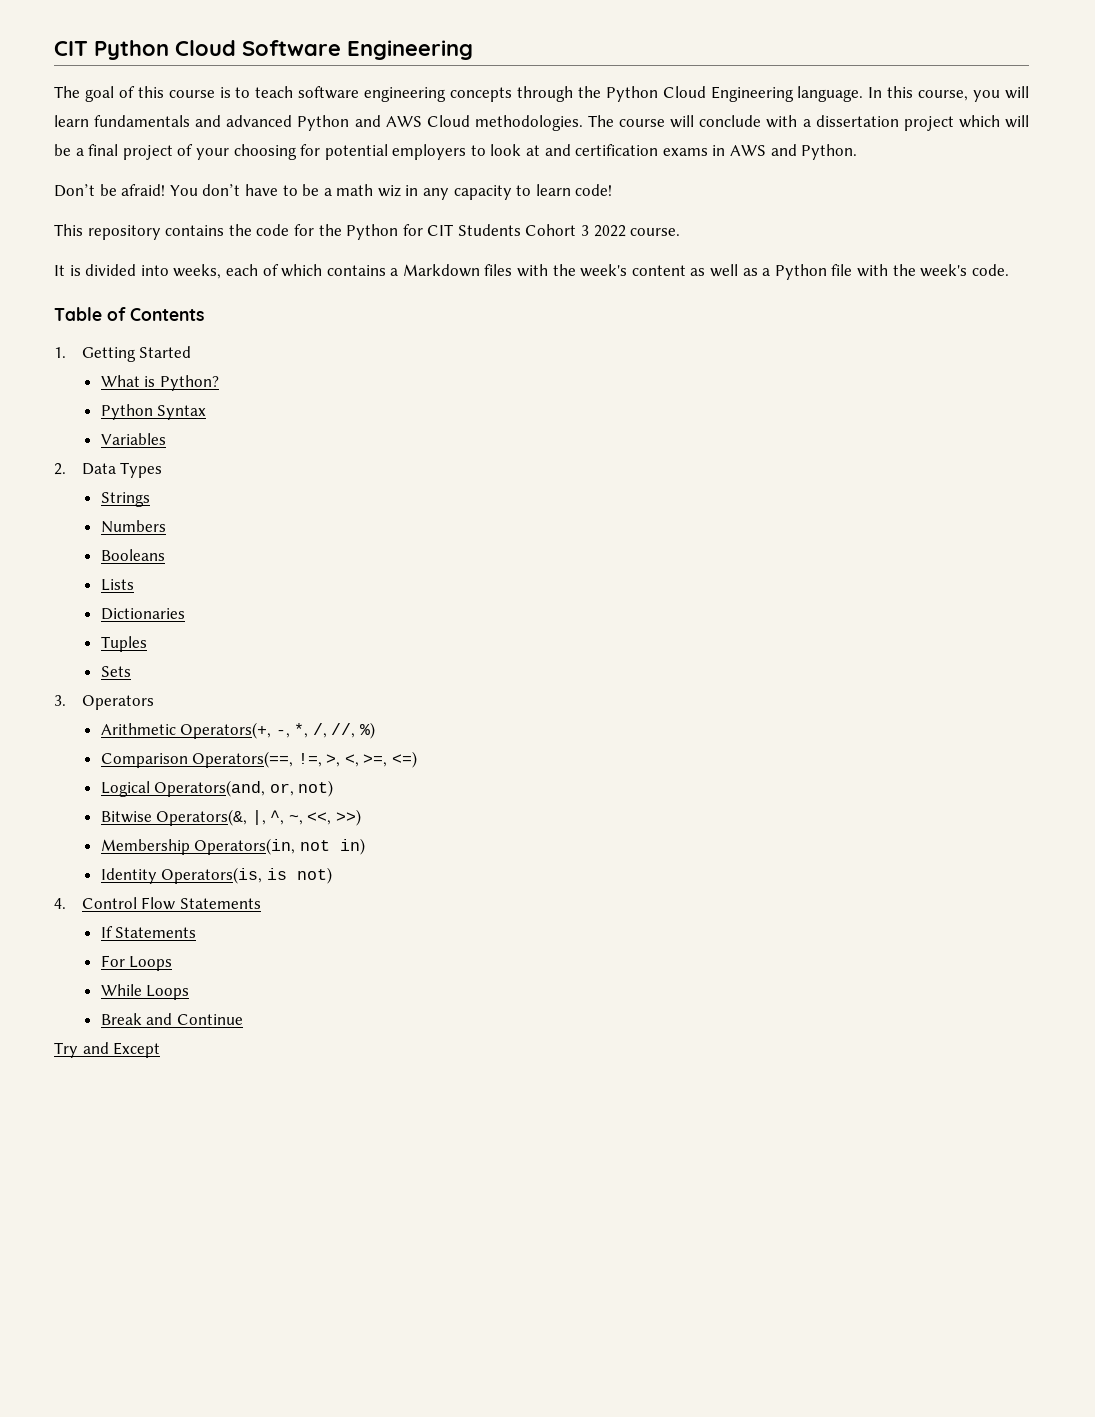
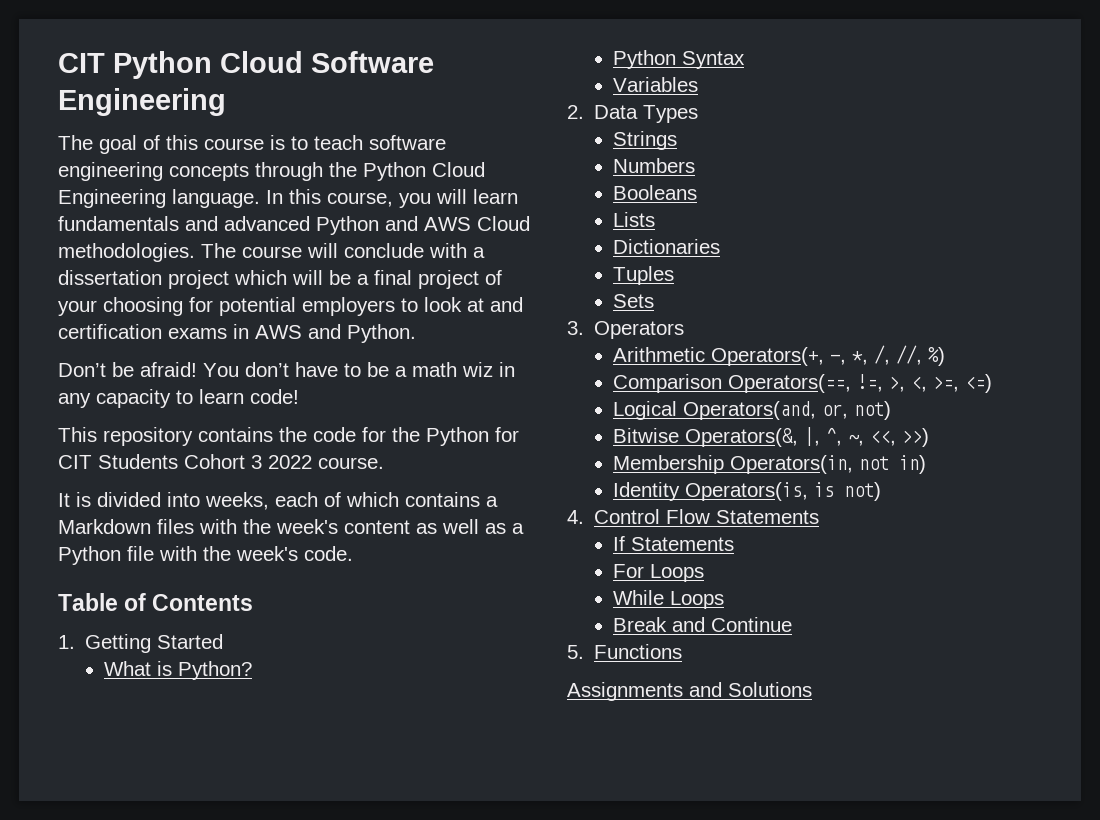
[54,1042,161,1058] Try and Except -> [567,644,683,659] [567,682,812,701] 5. Functions // Assignments and Solutions

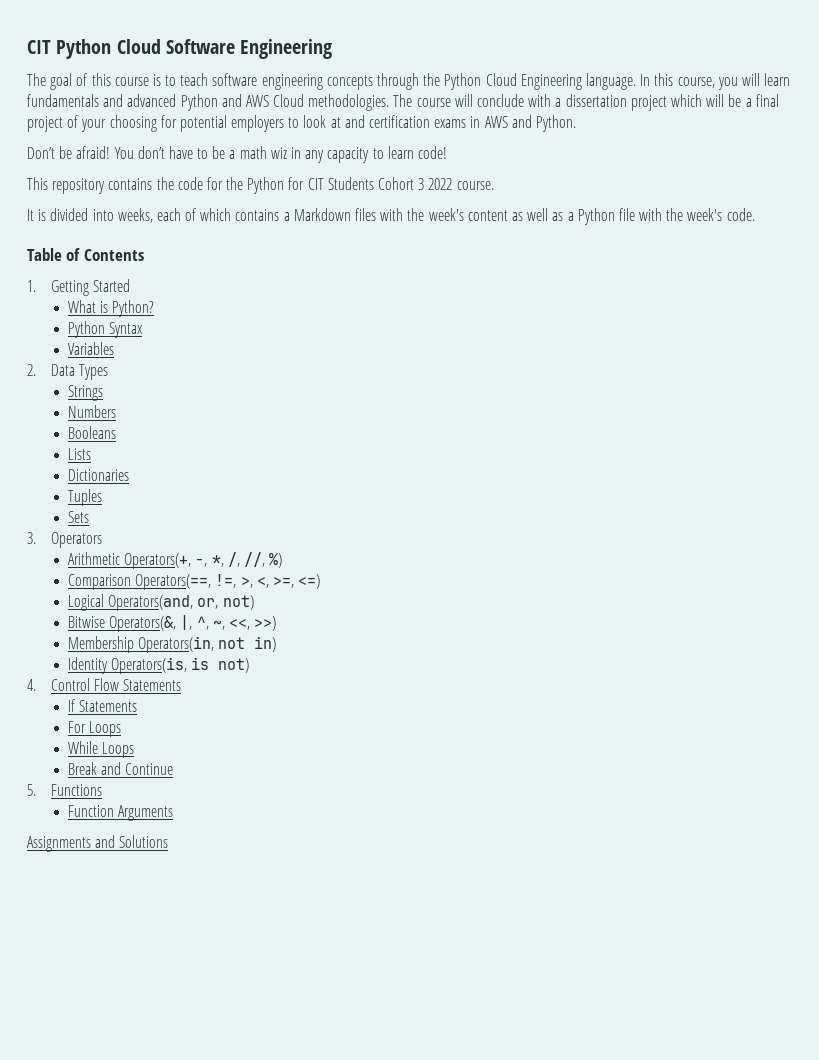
(683, 651) none -> [67,805,174,821] // Function Arguments

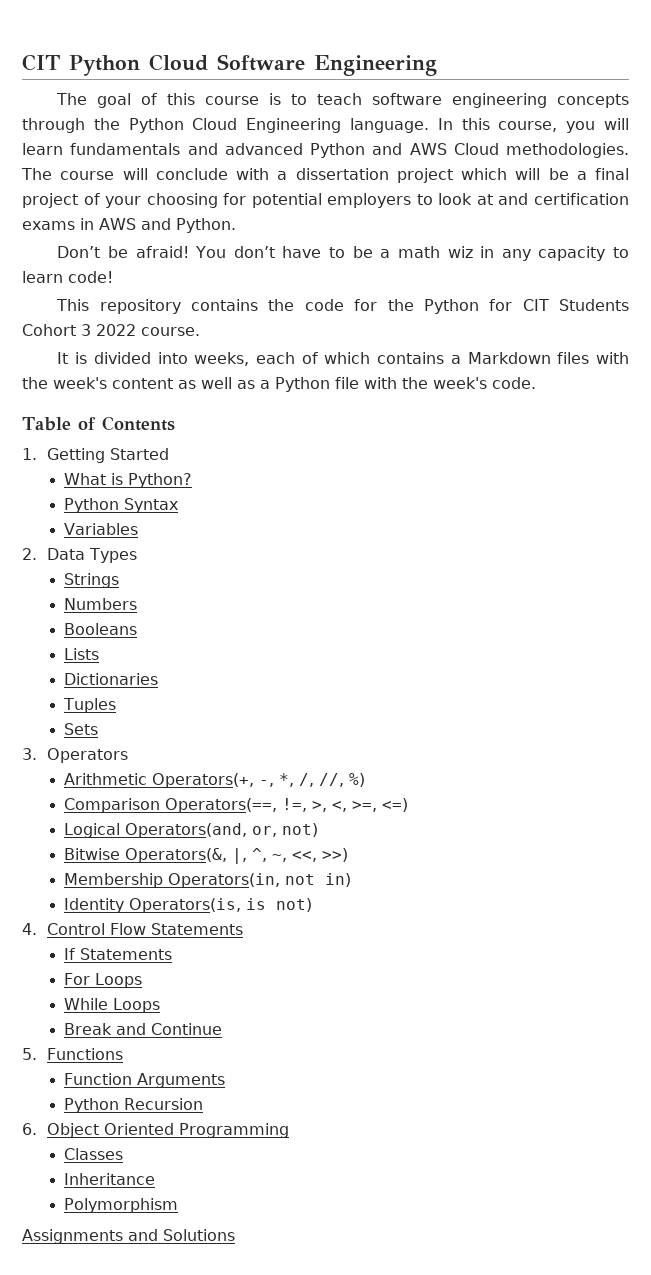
(174, 813) none -> [64,1098,204,1113] [22,1123,289,1138] [64,1148,124,1160] [64,1173,156,1185] [64,1198,179,1213] // Python Recursion // 6. Object Oriented Programming // Classes // Inheritance // Polymorphism

